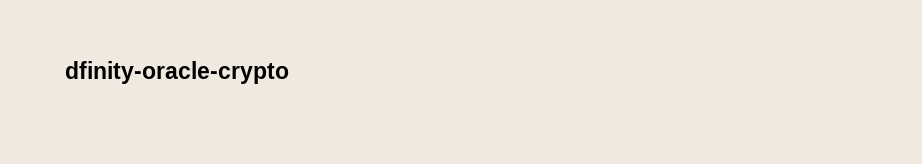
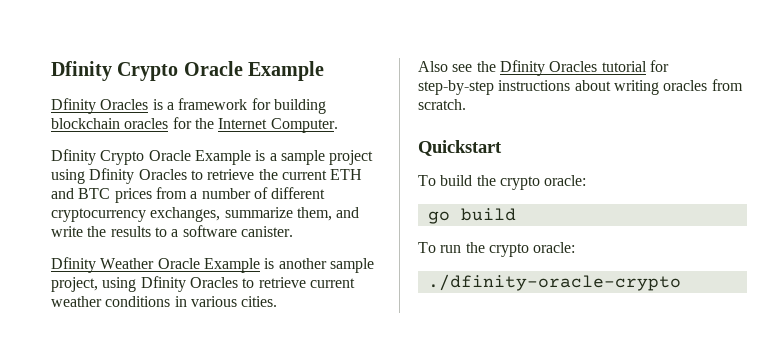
[65,61,289,84] dfinity-oracle-crypto -> [51,61,325,81] [51,98,326,114] [51,117,338,133] [51,149,374,165] [51,168,363,184] [51,187,326,203] [51,207,360,222] [51,225,293,237] [51,257,374,273] [51,276,355,292] [51,296,278,307] [418,60,669,76] [418,79,743,95] [418,99,466,110] [418,140,502,156] [418,175,587,190] [427,208,516,224] [418,242,576,257] [427,274,681,291] Dfinity Crypto Oracle Example // Dfinity Oracles is a framework for building blockchain oracles for the Internet Computer. // Dfinity Crypto Oracle Example is a sample project using Dfinity Oracles to retrieve the current ETH and BTC prices from a number of different cryptocurrency exchanges, summarize them, and write the results to a software canister. // Dfinity Weather Oracle Example is another sample project, using Dfinity Oracles to retrieve current weather conditions in various cities. // Also see the Dfinity Oracles tutorial for step-by-step instructions about writing oracles from scratch. // Quickstart // To build the crypto oracle: // go build // To run the crypto oracle: // ./dfinity-oracle-crypto

